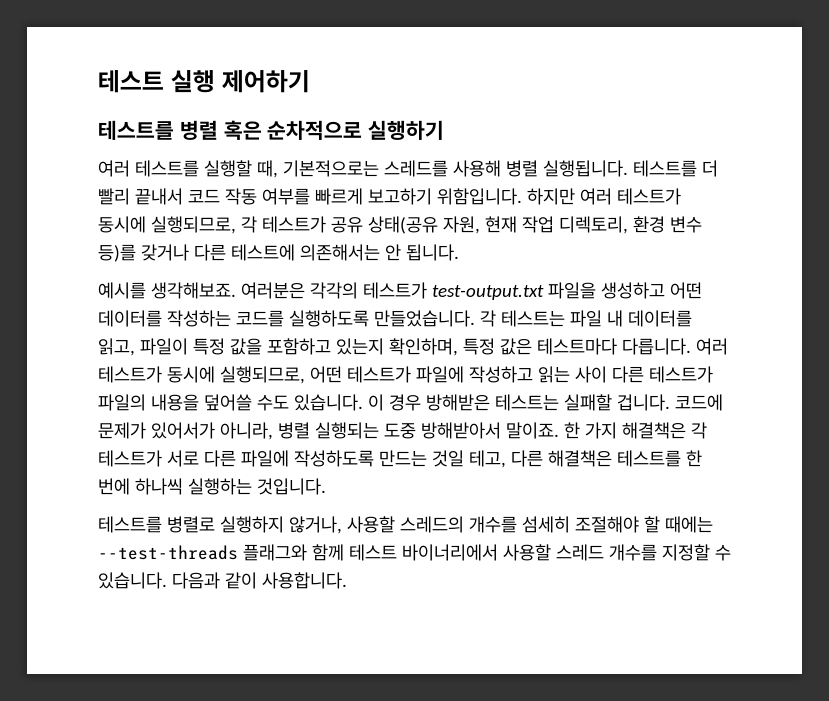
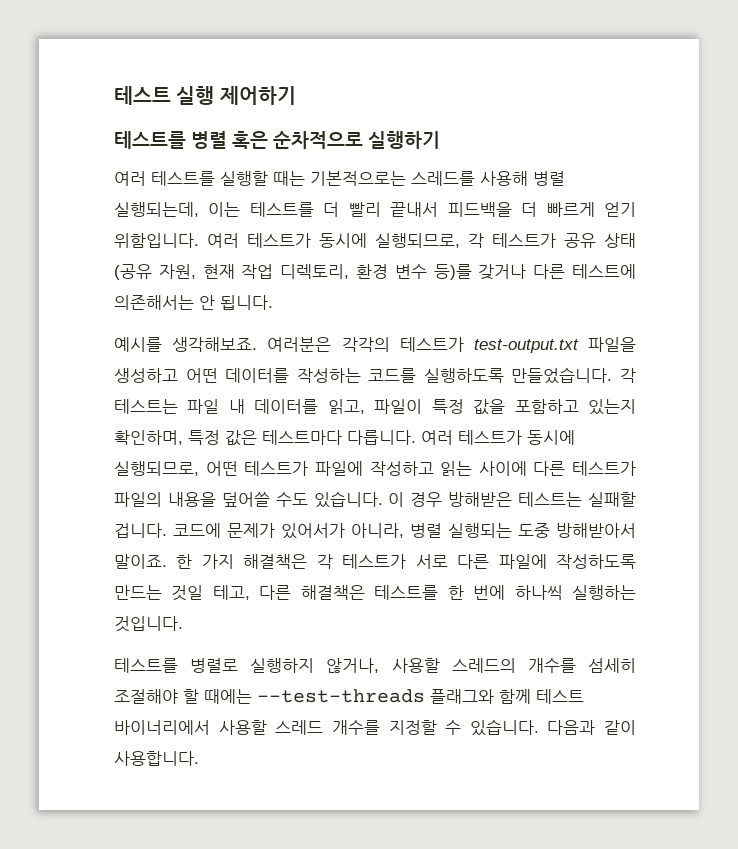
[256,160,278,178] 때, -> [273,171,305,186] 때는
[542,160,628,177] 실행됩니다. -> [114,202,241,217] 실행되는데, 이는
[187,188,575,205] 코드 작동 여부를 빠르게 보고하기 위함입니다. 하지만 -> [447,202,637,217] [114,233,199,248] 피드백을 더 빠르게 얻기 위함입니다.
[367,216,438,234] 상태(공유 -> [604,233,636,248] [114,264,152,280] 상태 (공유
[574,366,607,383] 사이 -> [478,461,527,476] 사이에

